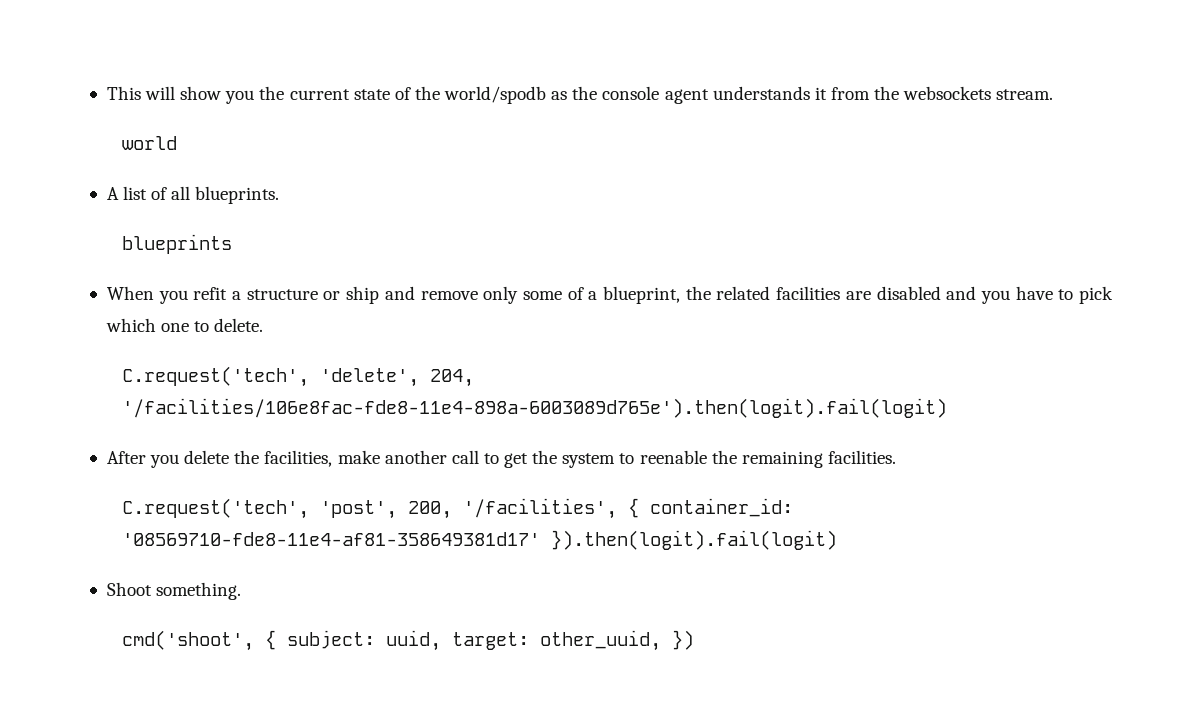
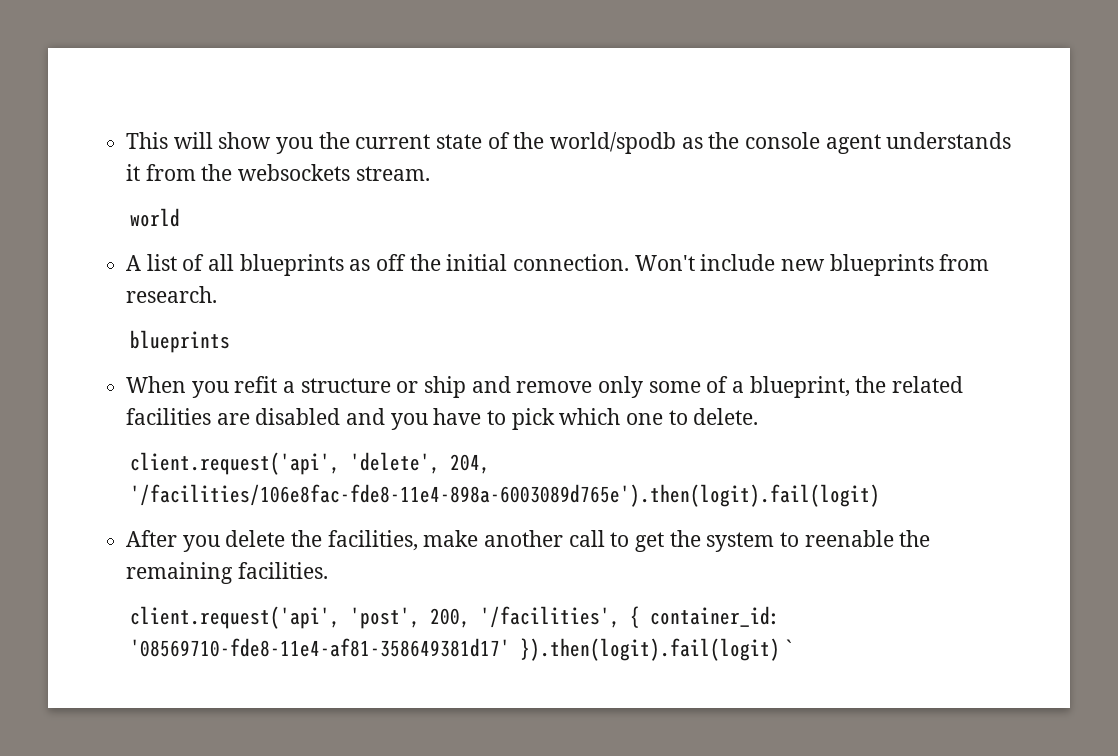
[195,186,280,204] blueprints. -> [239,254,990,276] [126,286,218,303] blueprints as off the initial connection. Won't include new blueprints from research.
[122,366,310,387] C.request('tech', -> [130,452,341,475] client.request('api',
[122,498,310,519] C.request('tech', -> [130,606,341,629] client.request('api',
[106,582,242,600] [122,630,695,651] // Shoot something. // cmd('shoot', { subject: uuid, target: other_uuid, }) -> [785,639,792,656] `

